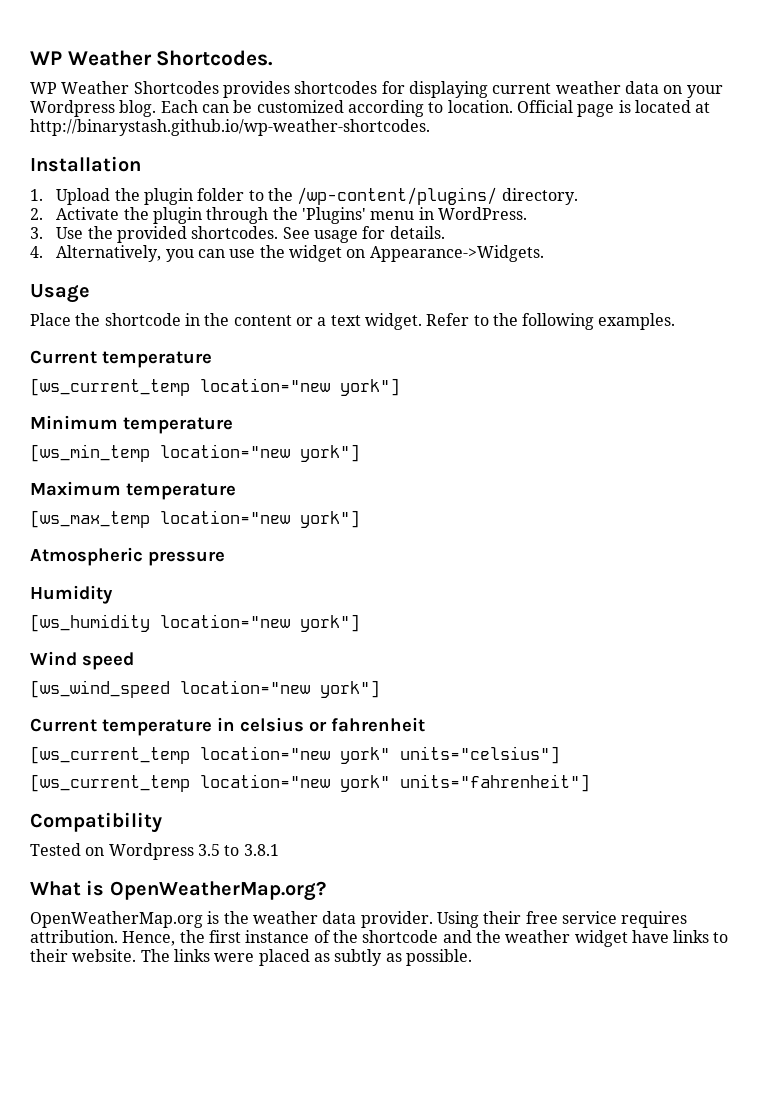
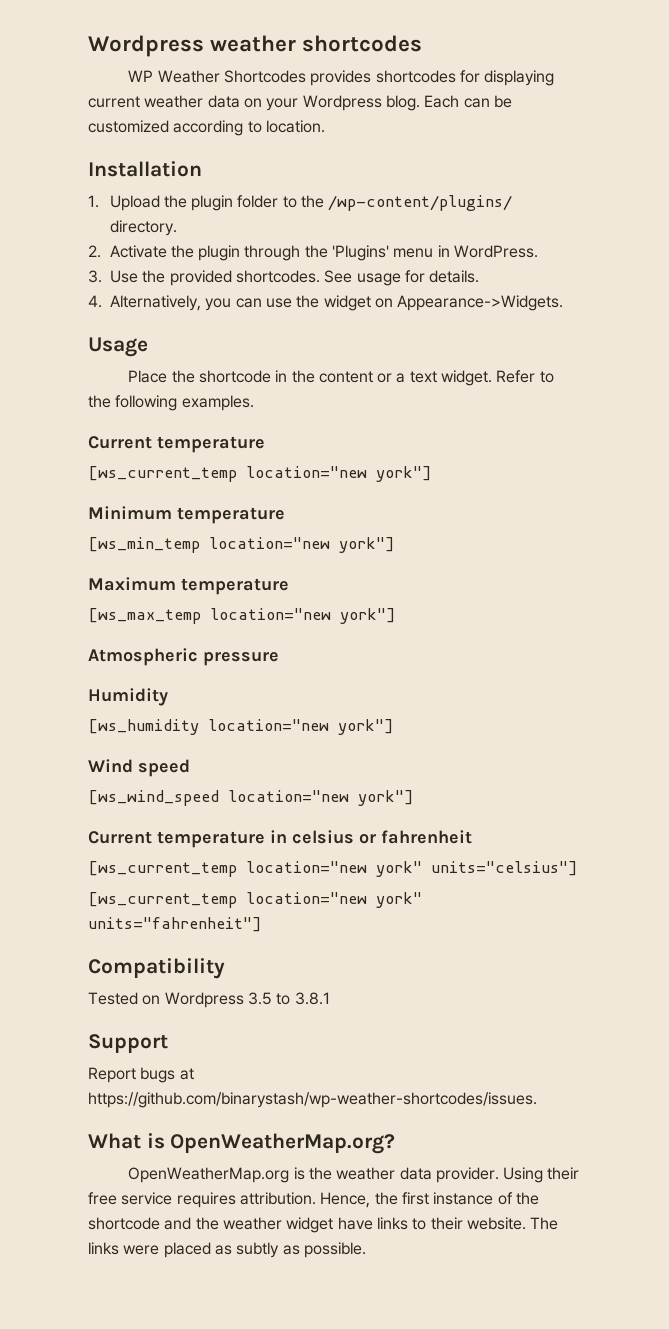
[30,50,274,66] WP Weather Shortcodes. -> [88,35,423,57] Wordpress weather shortcodes
[516,100,711,117] [30,119,430,136] Official page is located at http://binarystash.github.io/wp-weather-shortcodes. -> (325, 126) none
(279, 850) none -> [88,1034,168,1053] [88,1067,194,1083] [88,1092,537,1108] // Support // Report bugs at https://github.com/binarystash/wp-weather-shortcodes/issues.

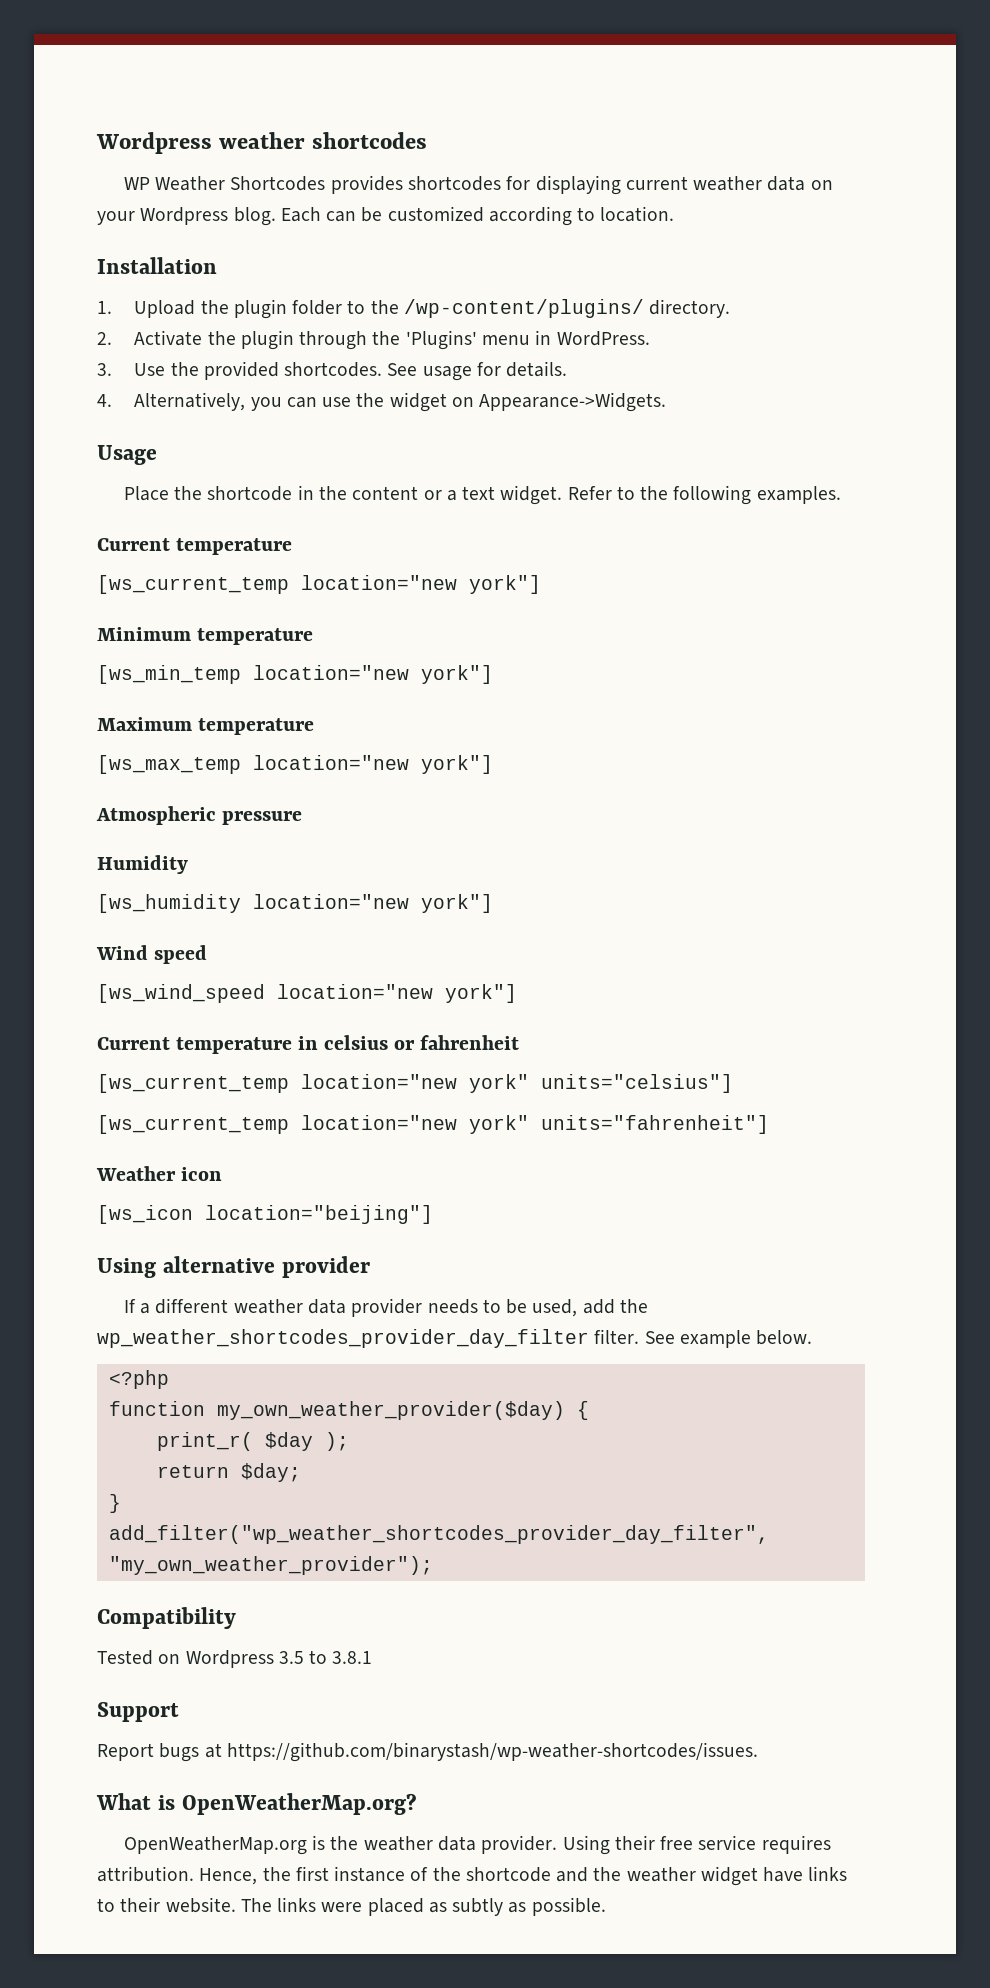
(262, 924) none -> [96,1166,223,1181] [97,1205,433,1224] [97,1256,370,1278] [123,1298,648,1317] [97,1329,813,1348] [108,1370,169,1389] [108,1401,589,1420] [156,1432,349,1451] [156,1463,301,1482] [108,1494,121,1513] [108,1525,769,1544] [108,1556,433,1575] // Weather icon // [ws_icon location="beijing"] // Using alternative provider // If a different weather data provider needs to be used, add the wp_weather_shortcodes_provider_day_filter filter. See example below. // <?php // function my_own_weather_provider($day) { // print_r( $day ); // return $day; // } // add_filter("wp_weather_shortcodes_provider_day_filter", "my_own_weather_provider");

